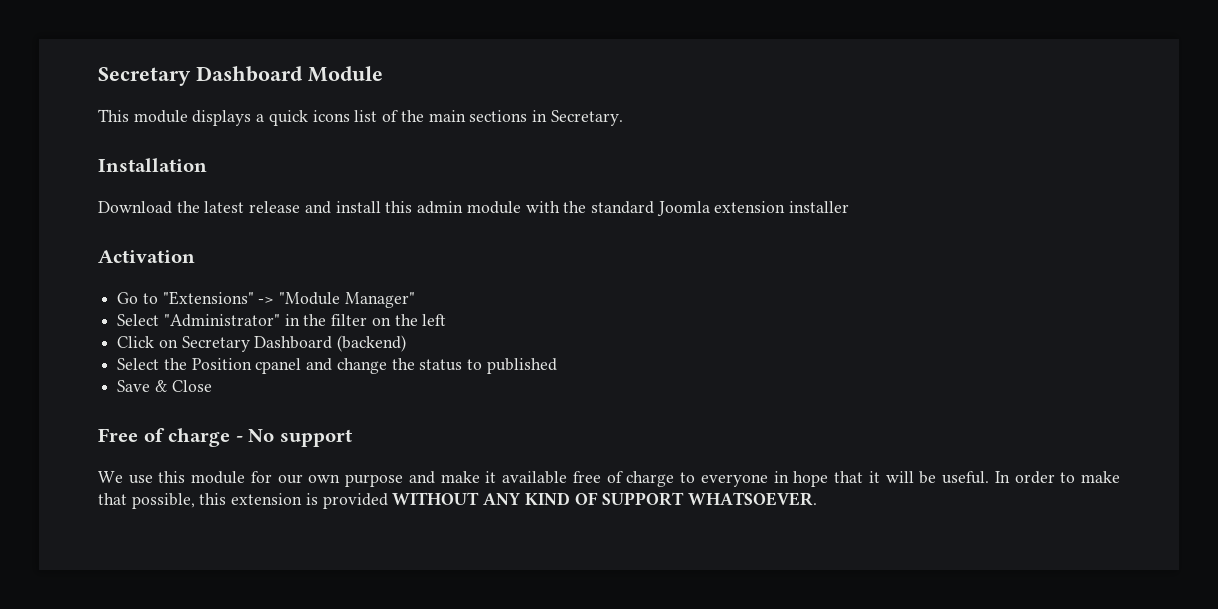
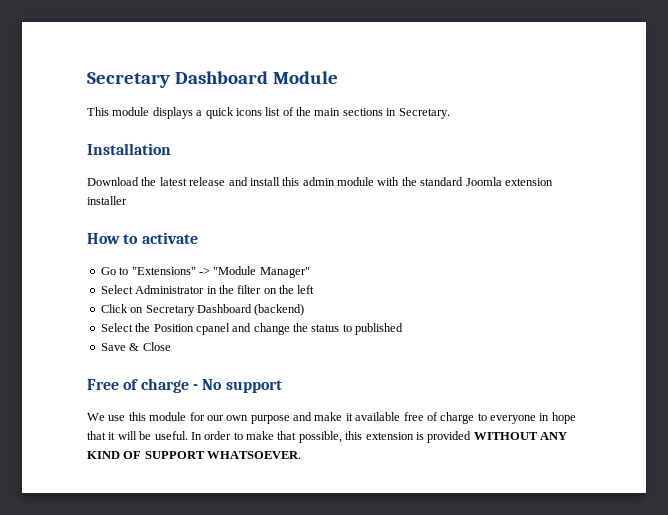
[98,250,195,263] Activation -> [87,232,198,244] How to activate
[163,314,280,327] "Administrator" -> [135,285,205,294] Administrator

